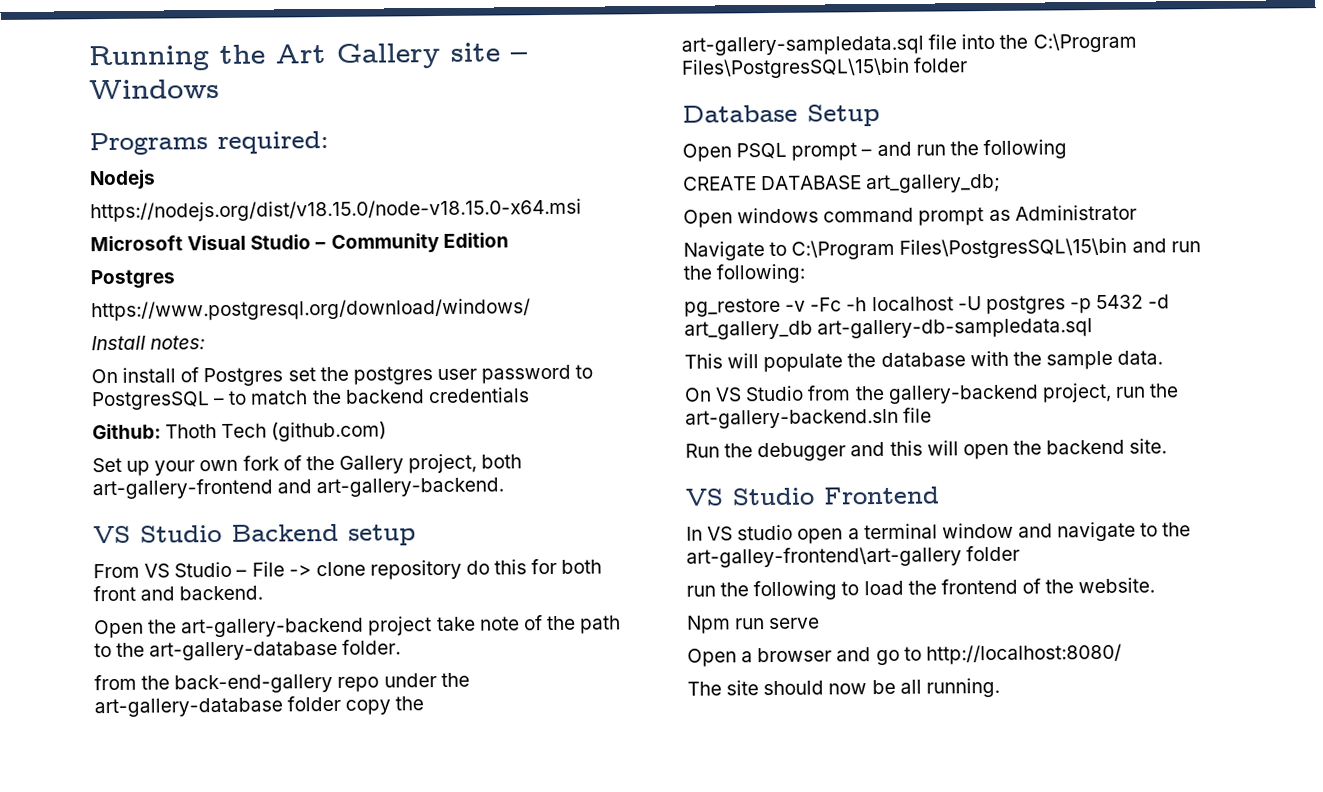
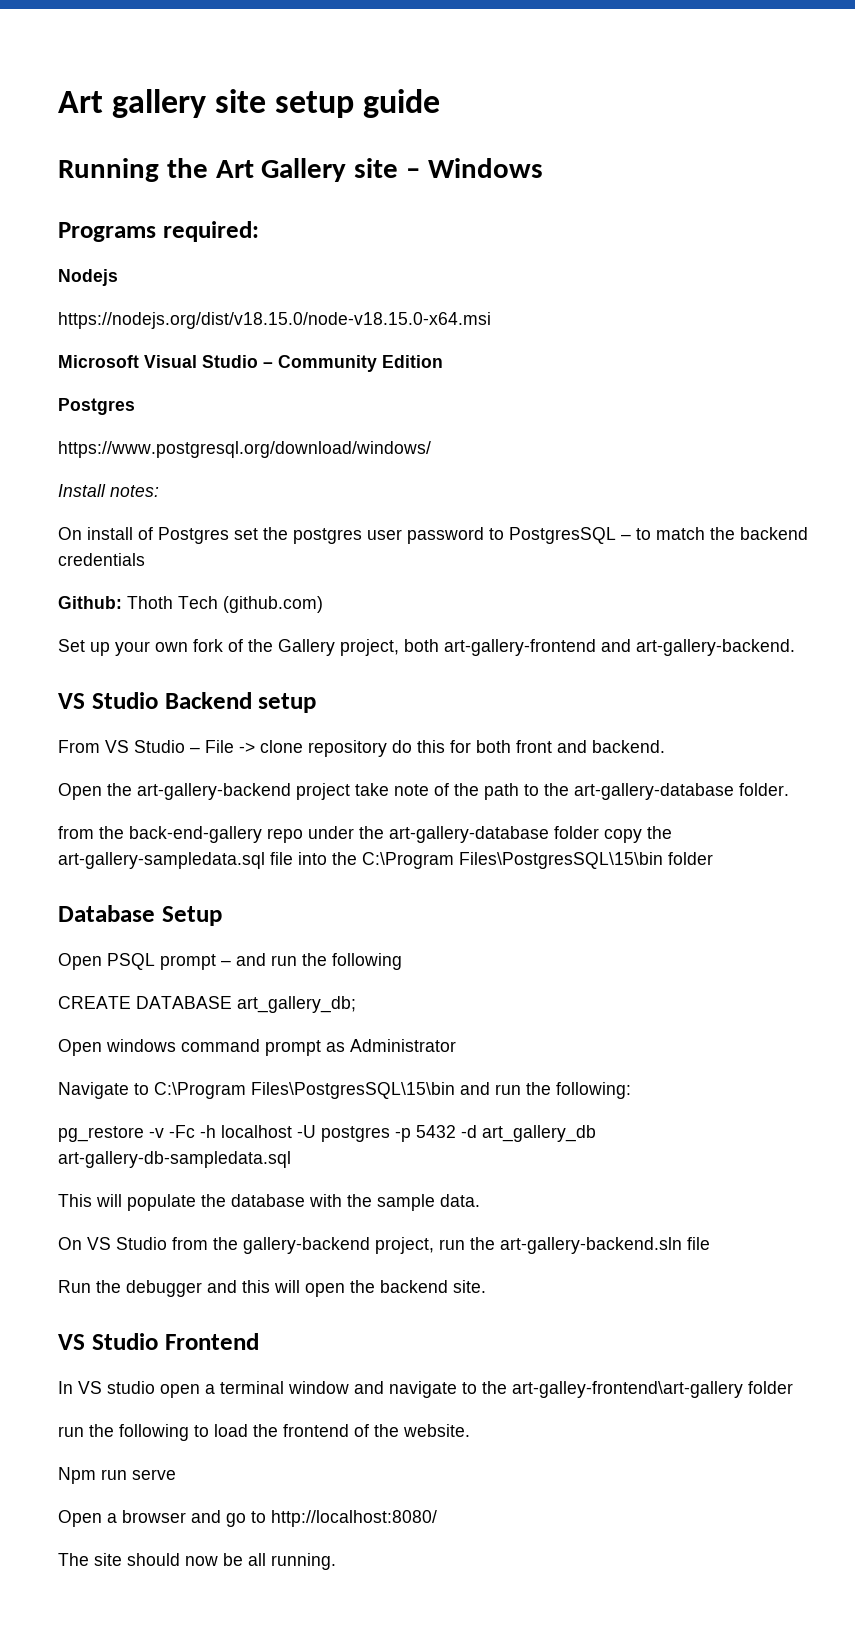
(88, 58) none -> [58,89,441,118] Art gallery site setup guide //

